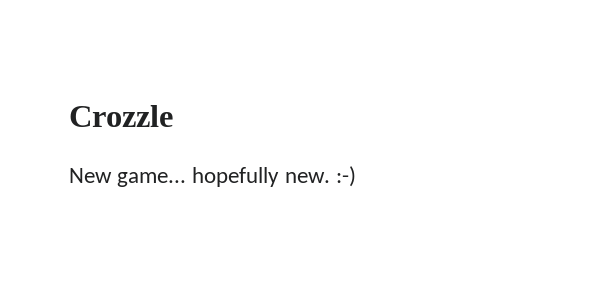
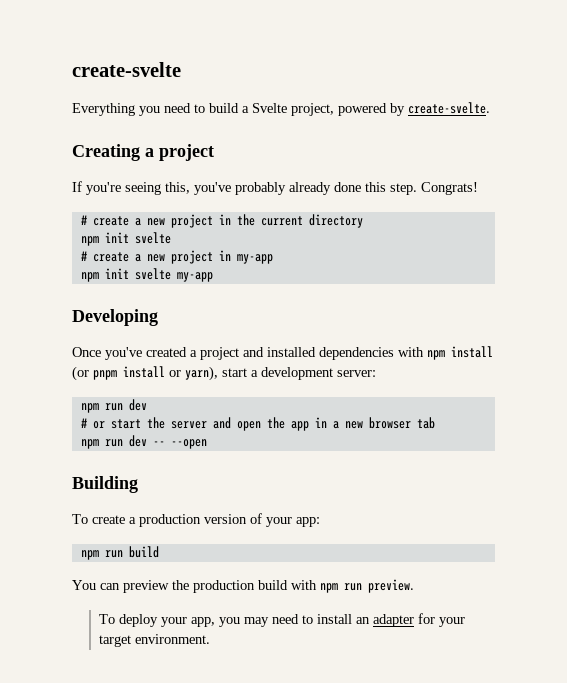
[69,105,173,127] [69,166,356,187] Crozzle // New game... hopefully new. :-) -> [72,62,181,77] [72,102,490,116] [72,144,214,161] [72,181,478,195] [80,214,363,228] [80,232,171,246] [80,250,273,264] [80,268,213,282] [72,309,158,326] [72,346,493,360] [72,366,376,381] [80,399,147,413] [80,417,435,431] [80,435,207,449] [72,476,138,493] [72,513,320,527] [80,546,159,560] [72,579,414,593] [98,613,465,627] [98,634,210,647] create-svelte // Everything you need to build a Svelte project, powered by create-svelte. // Creating a project // If you're seeing this, you've probably already done this step. Congrats! // # create a new project in the current directory // npm init svelte // # create a new project in my-app // npm init svelte my-app // Developing // Once you've created a project and installed dependencies with npm install (or pnpm install or yarn), start a development server: // npm run dev // # or start the server and open the app in a new browser tab // npm run dev -- --open // Building // To create a production version of your app: // npm run build // You can preview the production build with npm run preview. // To deploy your app, you may need to install an adapter for your target environment.

